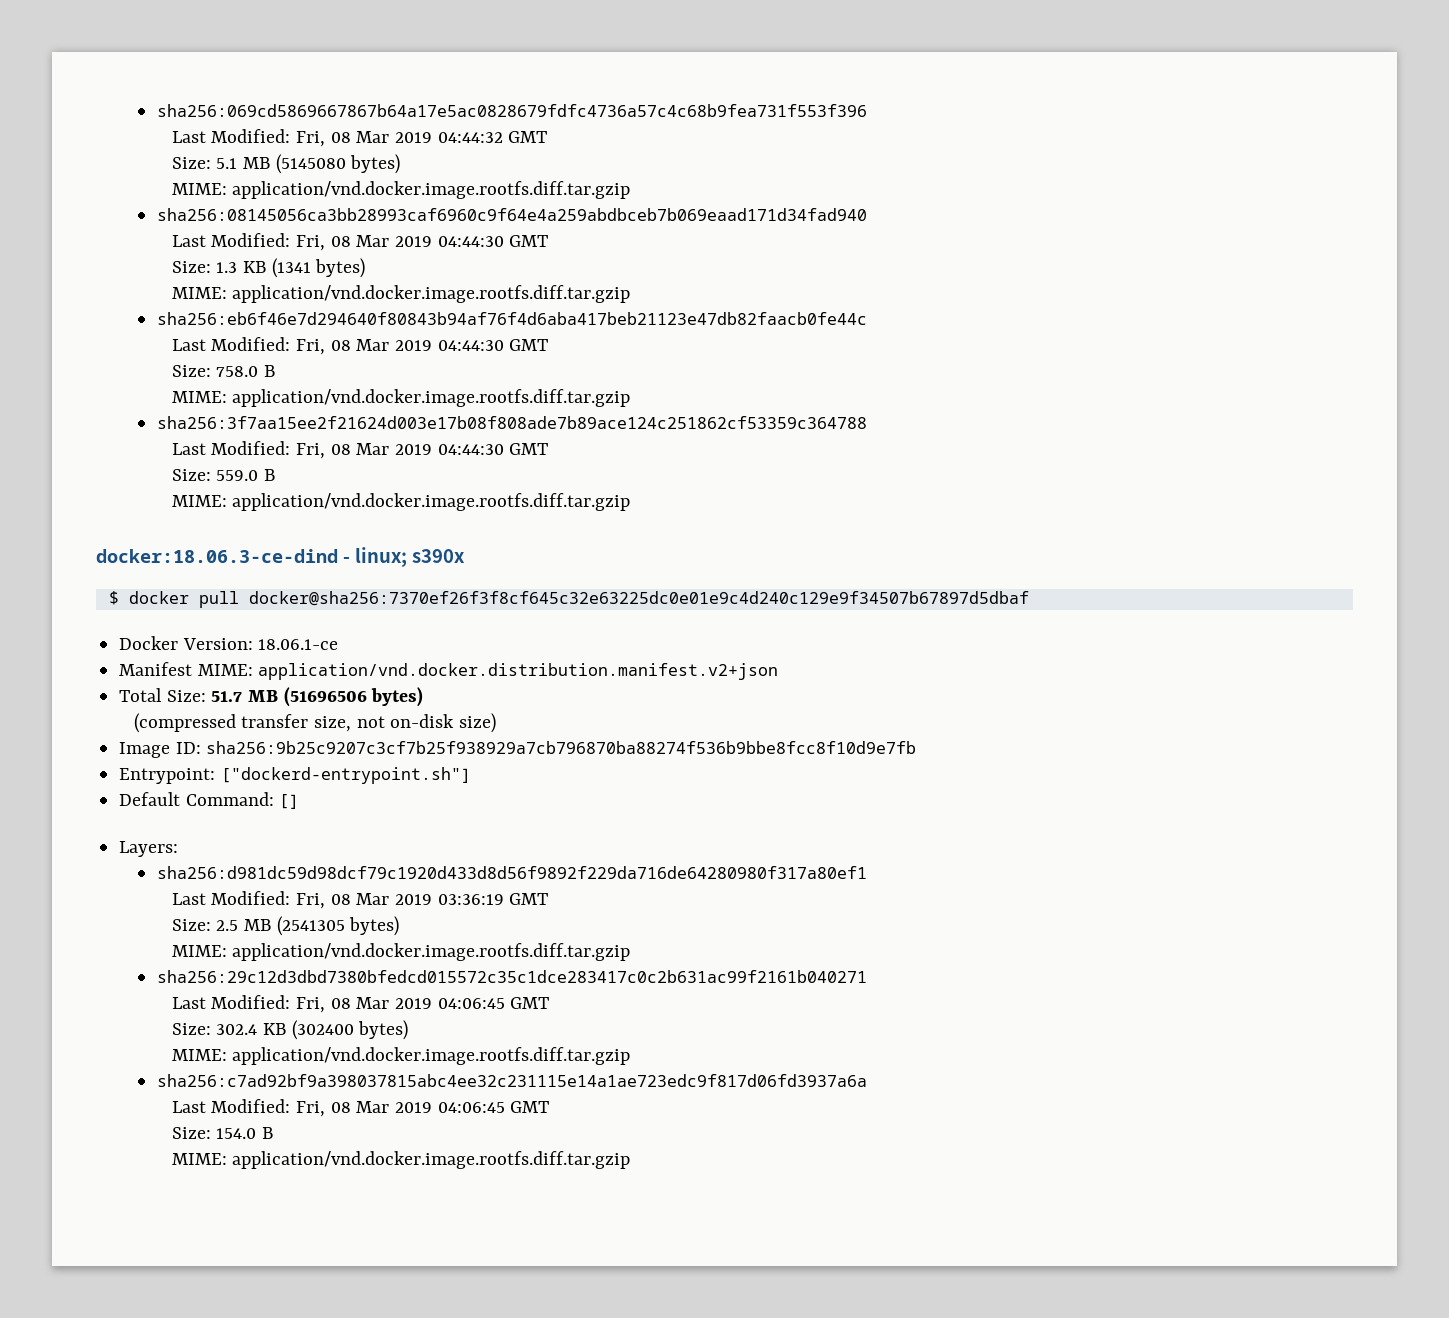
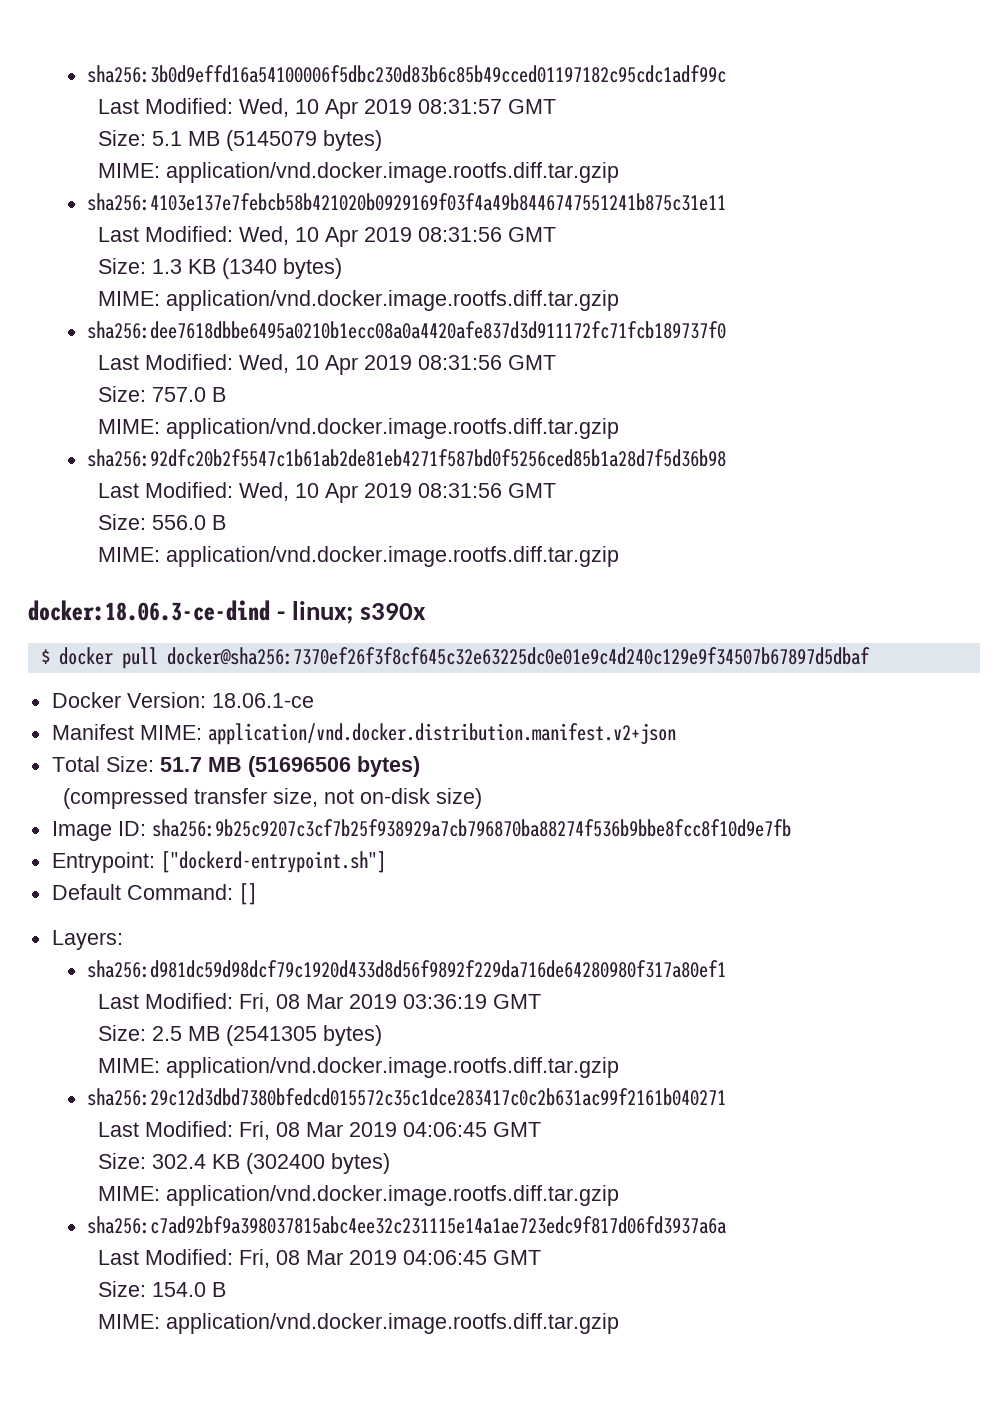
[156,104,867,117] [171,129,503,147] sha256:069cd5869667867b64a17e5ac0828679fdfc4736a57c4c68b9fea731f553f396 // Last Modified: Fri, 08 Mar 2019 04:44:32 -> [86,65,726,83] [98,98,503,119] sha256:3b0d9effd16a54100006f5dbc230d83b6c85b49cced01197182c95cdc1adf99c // Last Modified: Wed, 10 Apr 2019 08:31:57
[275,154,401,174] [171,181,631,199] [156,208,867,221] [171,233,504,251] (5145080 bytes) // MIME: application/vnd.docker.image.rootfs.diff.tar.gzip // sha256:08145056ca3bb28993caf6960c9f64e4a259abdbceb7b069eaad171d34fad940 // Last Modified: Fri, 08 Mar 2019 04:44:30 -> [226,130,383,151] [98,162,620,183] [86,193,726,211] [98,226,503,247] (5145079 bytes) // MIME: application/vnd.docker.image.rootfs.diff.tar.gzip // sha256:4103e137e7febcb58b421020b0929169f03f4a49b8446747551241b875c31e11 // Last Modified: Wed, 10 Apr 2019 08:31:56
[271,258,366,278] [171,285,631,303] [156,312,867,325] [171,337,549,355] [171,365,275,377] [171,389,631,407] [156,416,867,429] [171,441,549,459] [171,469,259,481] (1341 bytes) // MIME: application/vnd.docker.image.rootfs.diff.tar.gzip // sha256:eb6f46e7d294640f80843b94af76f4d6aba417beb21123e47db82faacb0fe44c // Last Modified: Fri, 08 Mar 2019 04:44:30 GMT // Size: 758.0 B // MIME: application/vnd.docker.image.rootfs.diff.tar.gzip // sha256:3f7aa15ee2f21624d003e17b08f808ade7b89ace124c251862cf53359c364788 // Last Modified: Fri, 08 Mar 2019 04:44:30 GMT // Size: 559.0 -> [222,258,343,279] [98,290,620,311] [86,321,726,339] [98,354,557,375] [98,386,227,402] [98,418,620,439] [86,449,726,467] [98,482,557,503] [98,514,207,530] (1340 bytes) // MIME: application/vnd.docker.image.rootfs.diff.tar.gzip // sha256:dee7618dbbe6495a0210b1ecc08a0a4420afe837d3d911172fc71fcb189737f0 // Last Modified: Wed, 10 Apr 2019 08:31:56 GMT // Size: 757.0 B // MIME: application/vnd.docker.image.rootfs.diff.tar.gzip // sha256:92dfc20b2f5547c1b61ab2de81eb4271f587bd0f5256ced85b1a28d7f5d36b98 // Last Modified: Wed, 10 Apr 2019 08:31:56 GMT // Size: 556.0

